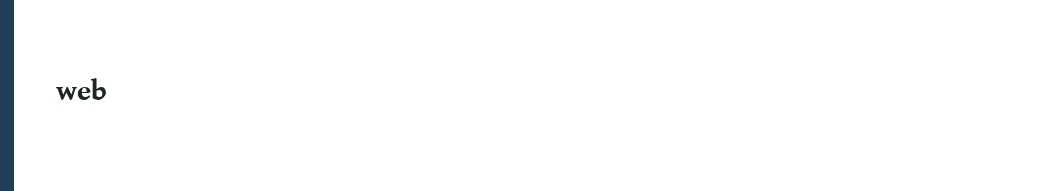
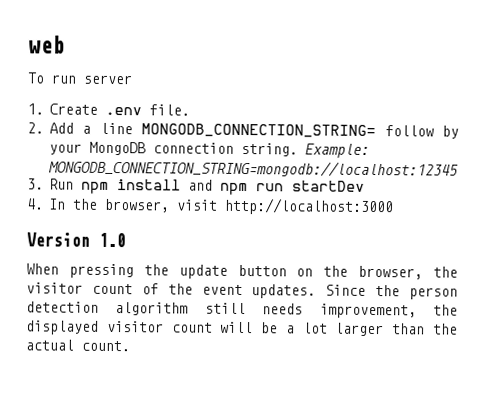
(107, 89) none -> [27,72,133,85] [27,103,190,116] [27,122,459,139] [49,141,370,158] [48,159,459,178] [27,178,365,196] [26,197,394,216] [26,232,126,248] [26,263,458,280] [26,282,458,300] [26,301,458,319] [26,320,458,337] [25,339,130,352] // To run server // 1. Create .env file. // 2. Add a line MONGODB_CONNECTION_STRING= follow by your MongoDB connection string. Example: MONGODB_CONNECTION_STRING=mongodb://localhost:12345 // 3. Run npm install and npm run startDev // 4. In the browser, visit http://localhost:3000 // Version 1.0 // When pressing the update button on the browser, the visitor count of the event updates. Since the person detection algorithm still needs improvement, the displayed visitor count will be a lot larger than the actual count.

